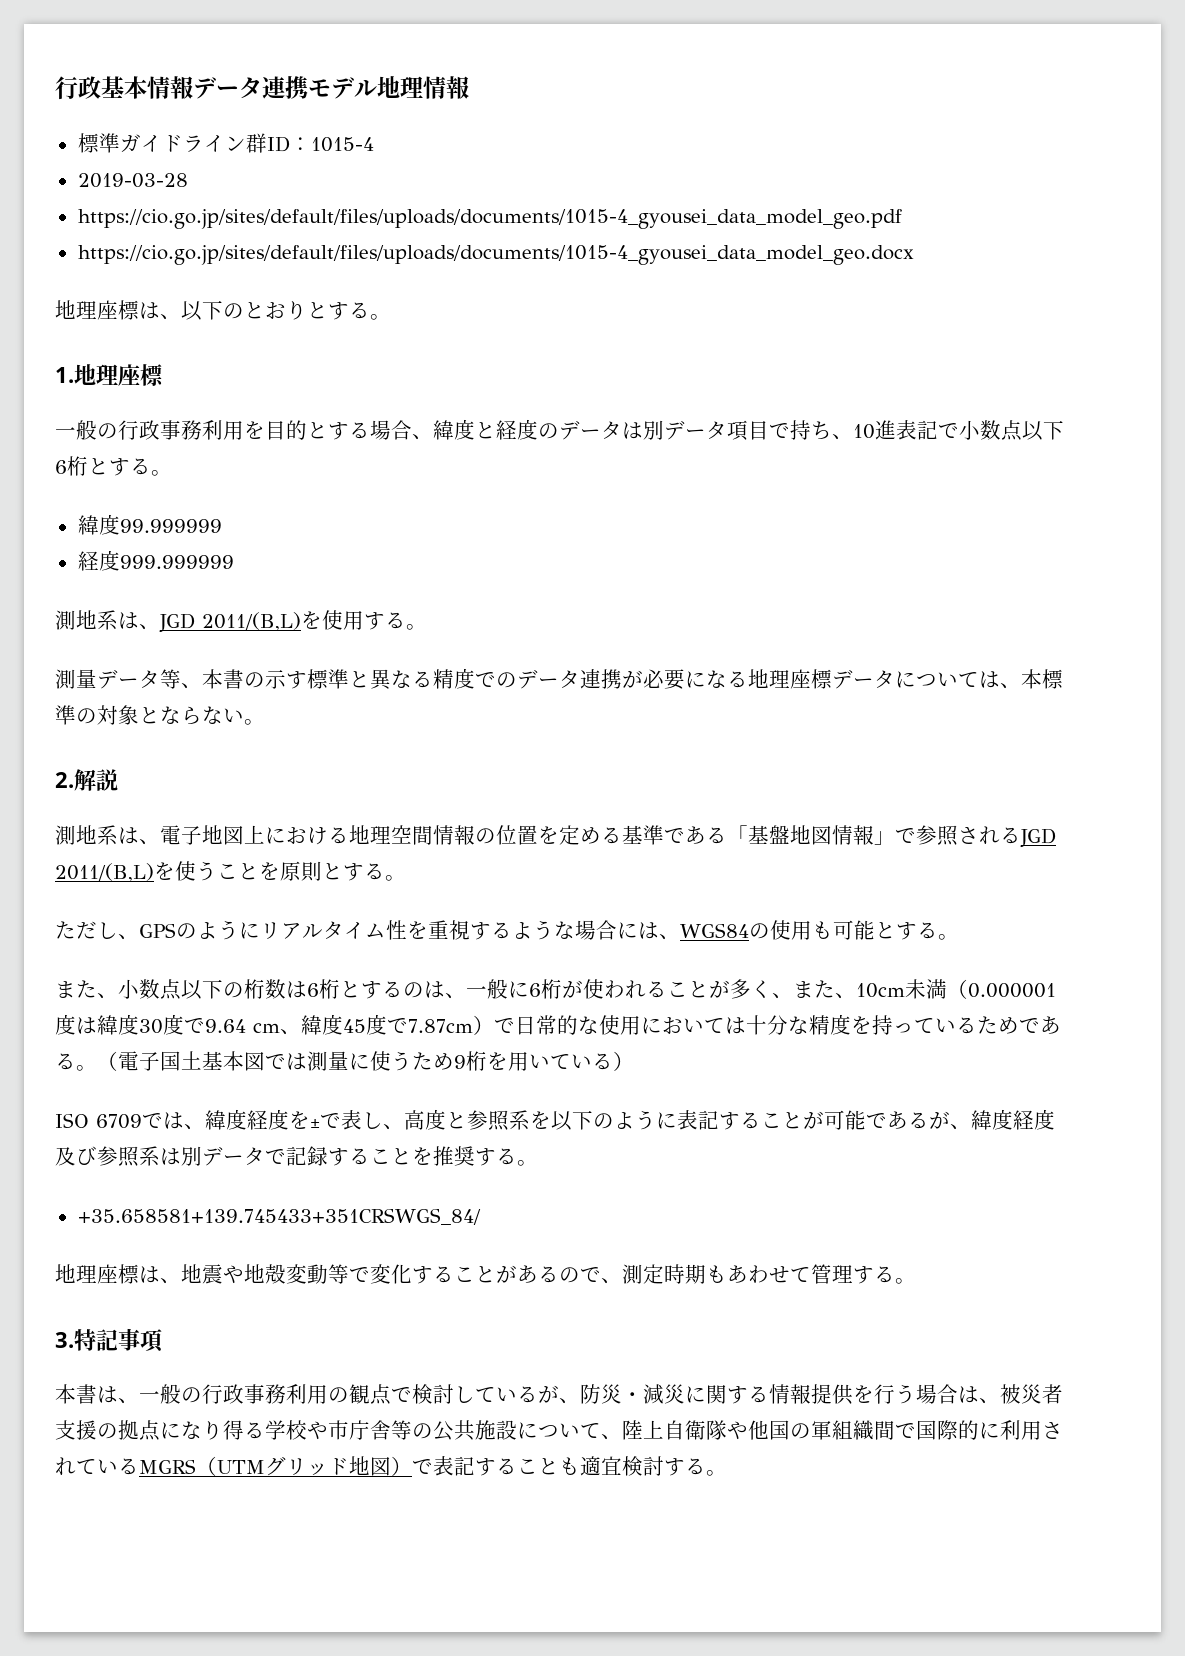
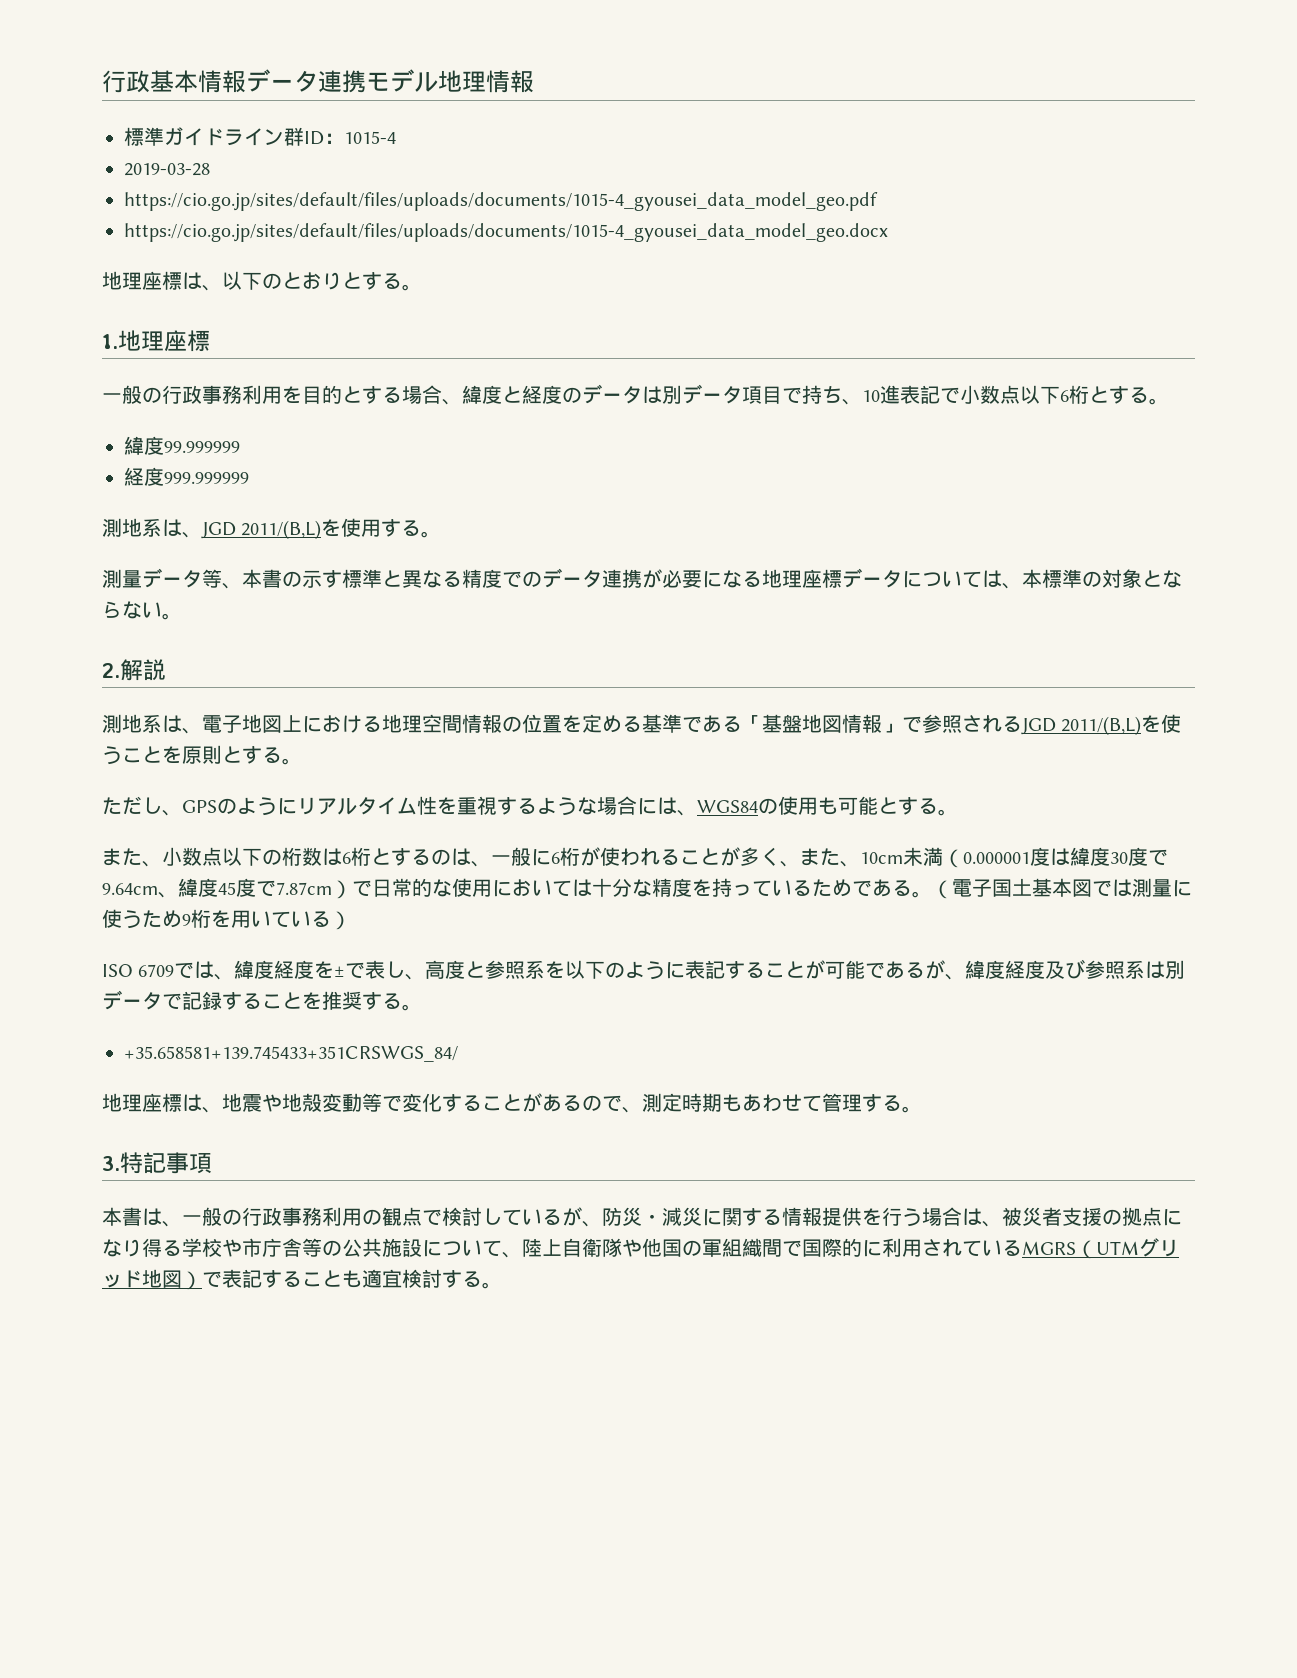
[205,1019,280,1033] 9.64 cm -> [102,883,158,895] 9.64cm

